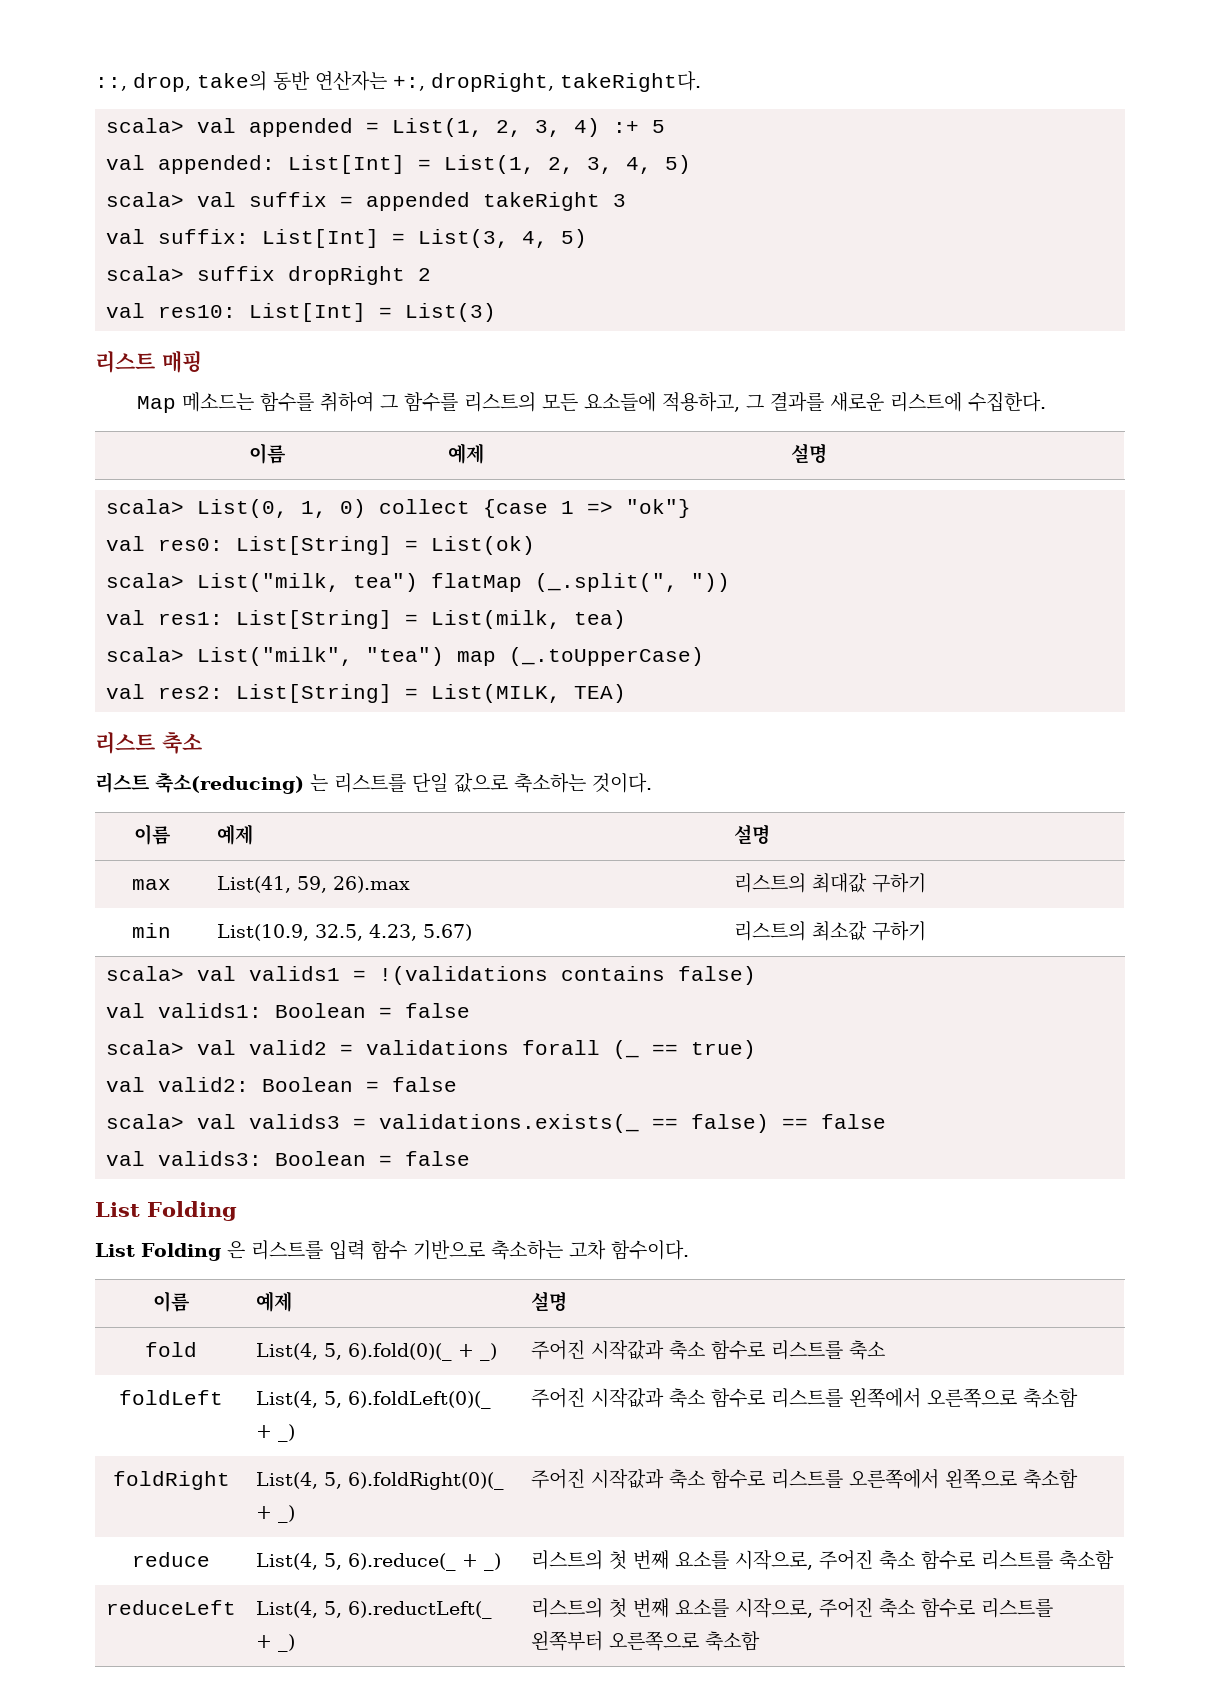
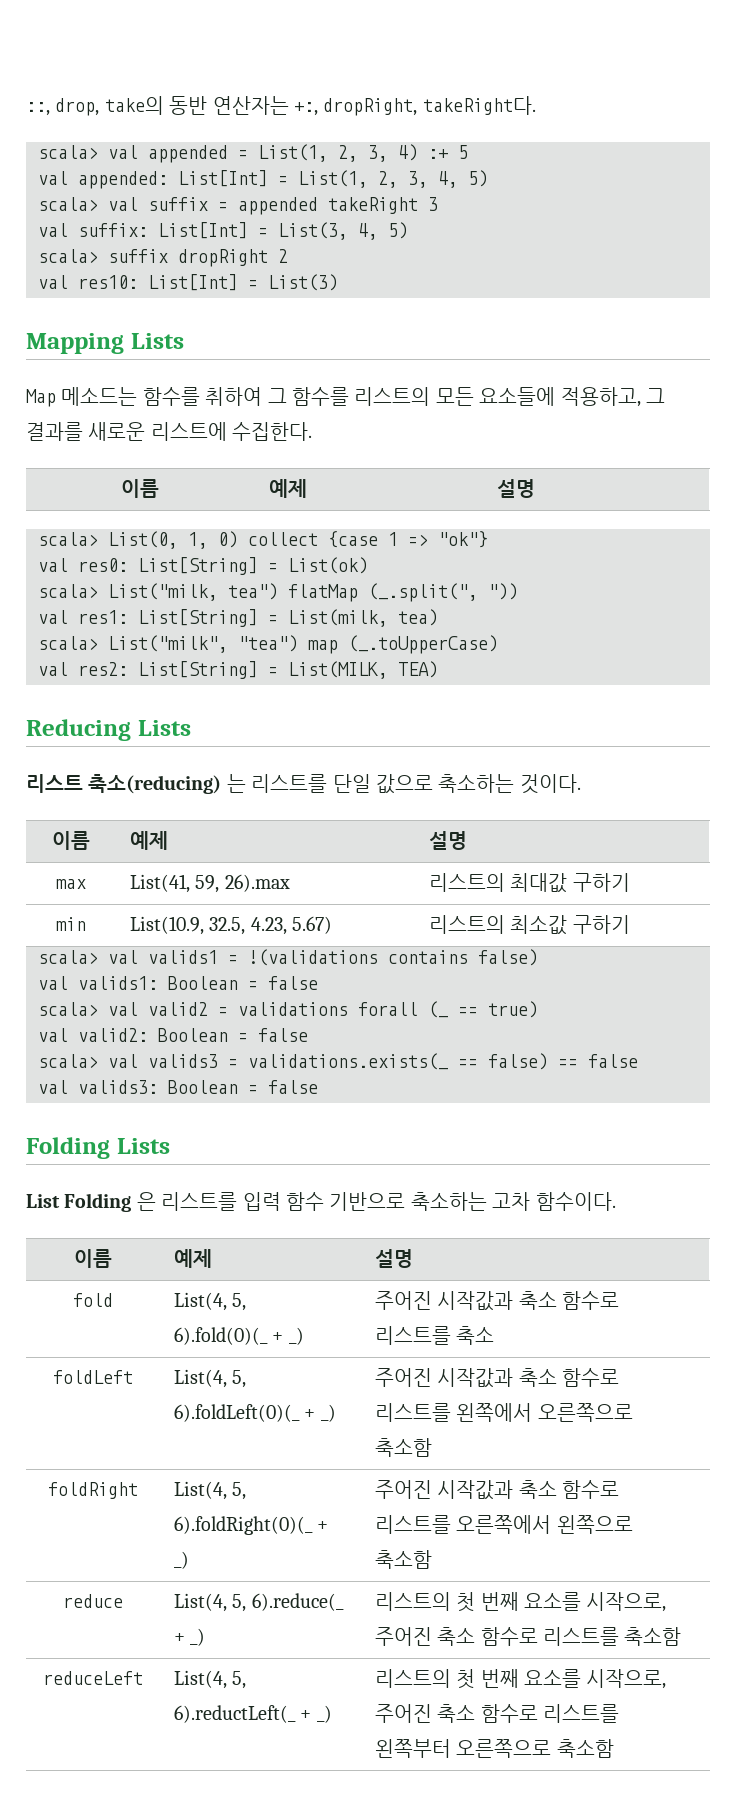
[95,351,202,373] 리스트 매핑 -> [26,333,184,354] Mapping Lists
[95,732,202,754] 리스트 축소 -> [26,719,191,741] Reducing Lists
[95,1201,237,1221] List Folding -> [26,1137,170,1159] Folding Lists

